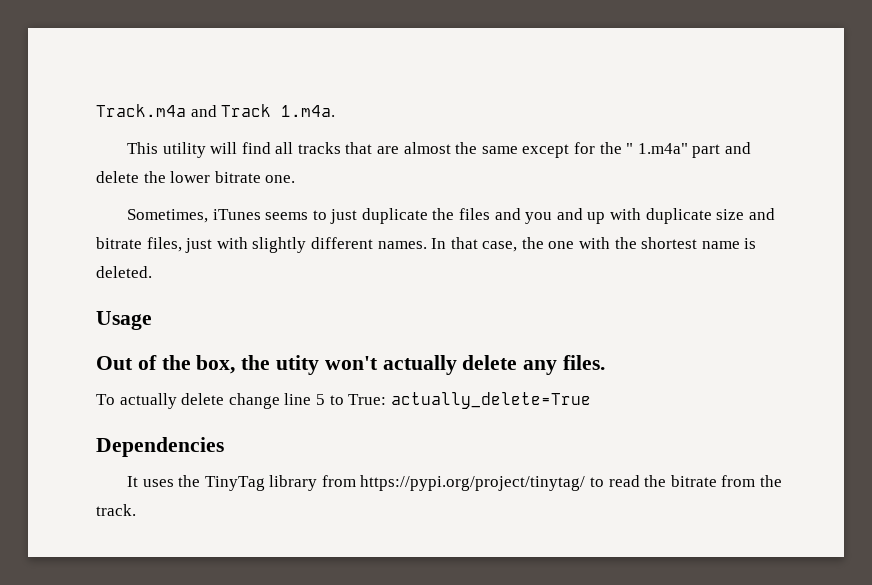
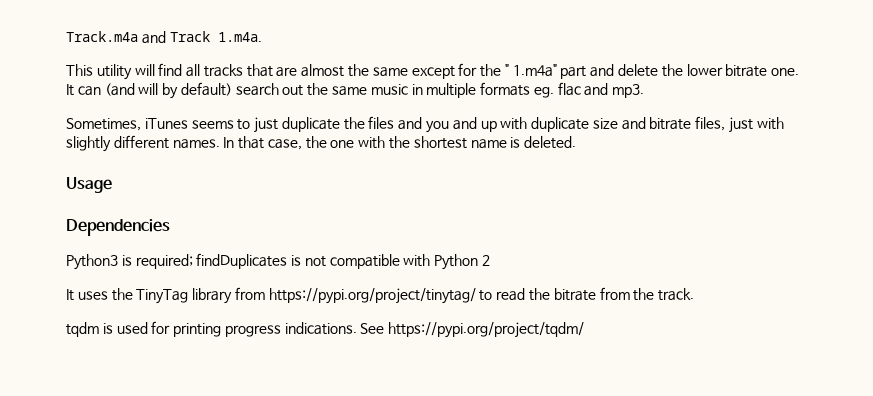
(296, 179) none -> [66,82,645,99] It can (and will by default) search out the same music in multiple formats eg. flac and mp3.
[96,355,606,375] [96,392,591,409] [96,437,224,457] Out of the box, the utity won't actually delete any files. // To actually delete change line 5 to True: actually_delete=True // Dependencies -> [66,219,170,236] [66,253,491,270] Dependencies // Python3 is required; findDuplicates is not compatible with Python 2
(136, 510) none -> [66,321,585,338] // tqdm is used for printing progress indications. See https://pypi.org/project/tqdm/

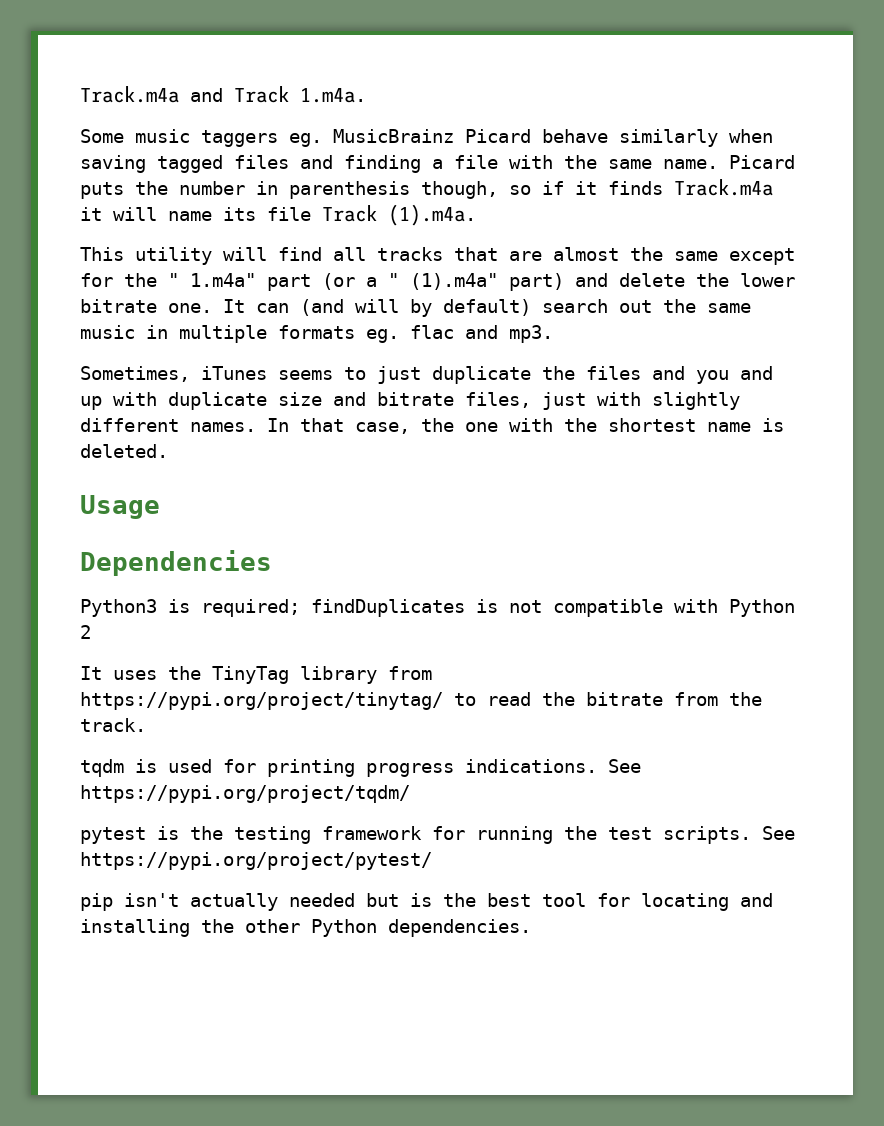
(262, 37) none -> [80,129,773,147] [80,155,795,173] [80,179,773,199] [80,204,476,226] // Some music taggers eg. MusicBrainz Picard behave similarly when saving tagged files and finding a file with the same name. Picard puts the number in parenthesis though, so if it finds Track.m4a it will name its file Track (1).m4a.
(587, 72) none -> [322,273,564,291] (or a " (1).m4a" part)
(585, 330) none -> [80,826,795,844] [80,852,432,870] [80,893,773,911] [80,919,531,937] // pytest is the testing framework for running the test scripts. See https://pypi.org/project/pytest/ // pip isn't actually needed but is the best tool for locating and installing the other Python dependencies.

